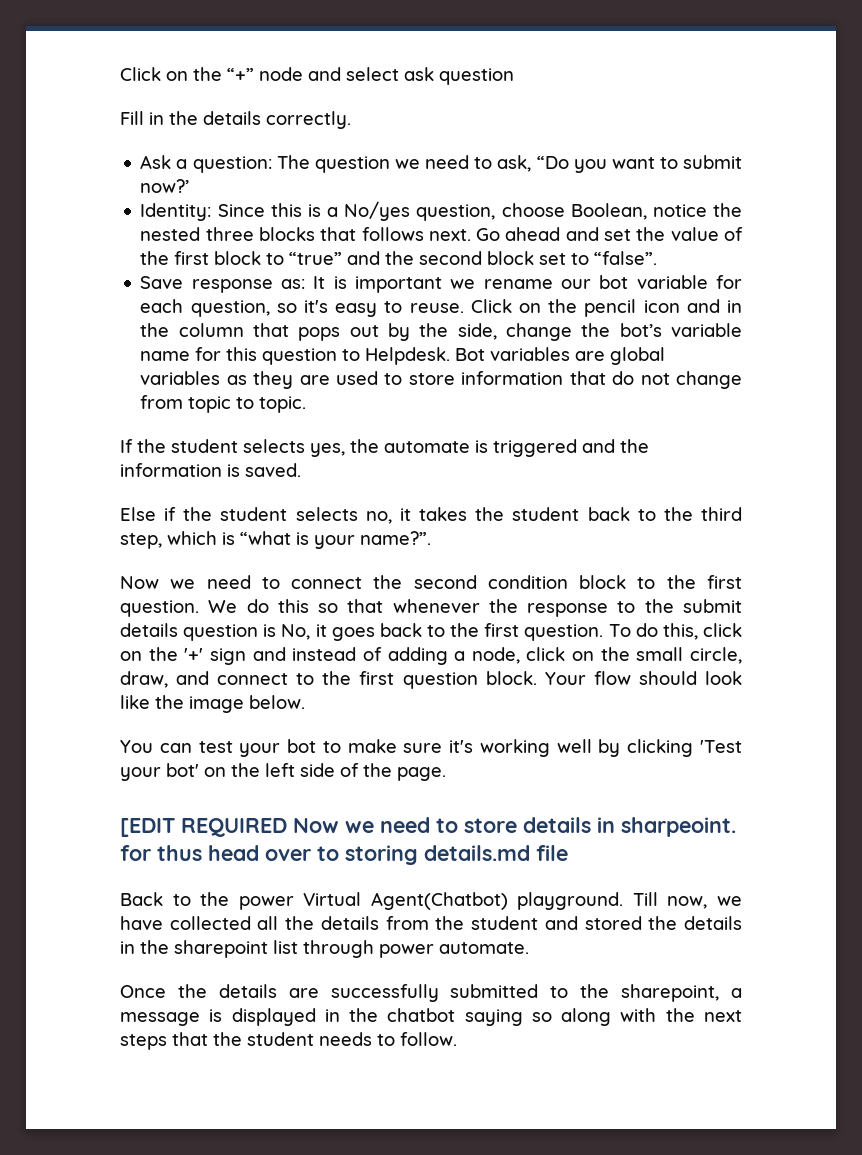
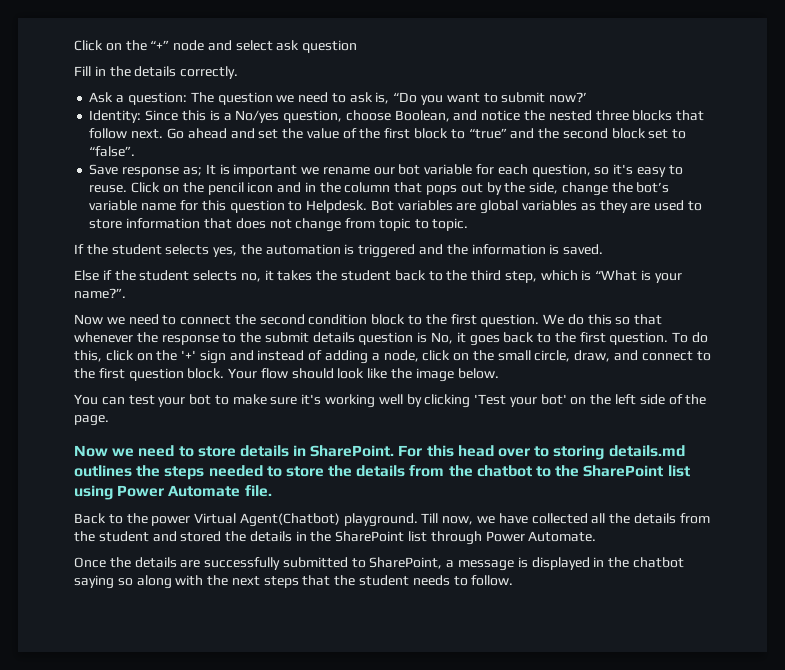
[497,155,532,172] ask, -> [349,92,390,104] ask is,
(647, 211) none -> [453,110,478,121] and
[361,227,424,241] follows -> [89,128,128,139] follow
[281,279,306,289] as: -> [182,167,202,176] as;
[612,371,635,385] do -> [235,218,266,229] does
[384,441,470,453] automate -> [265,244,341,255] automation
[240,531,291,545] “what -> [595,270,638,281] “What
[120,818,287,837] [EDIT REQUIRED -> (109, 420) none
[621,817,736,837] [120,845,202,861] sharpeoint. for thus -> [310,445,454,457] SharePoint. For this
[536,845,568,861] file -> [74,465,690,480] [74,485,272,500] outlines the steps needed to store the details from the chatbot to the SharePoint list using Power Automate file.
[174,940,268,958] sharepoint -> [335,531,405,542] SharePoint
[379,942,529,958] power automate. -> [485,531,597,542] Power Automate.
[580,984,720,1002] the sharepoint, -> [369,557,443,569] SharePoint,

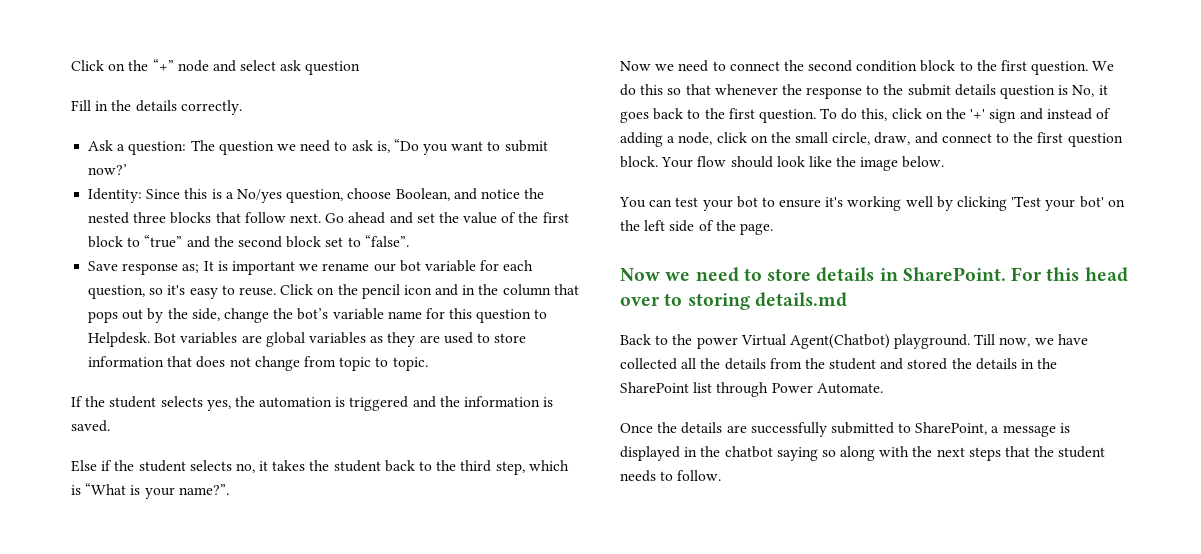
[232,394,298,405] make sure -> [779,199,822,208] ensure
[74,465,690,480] [74,485,272,500] outlines the steps needed to store the details from the chatbot to the SharePoint list using Power Automate file. -> (847, 299) none

